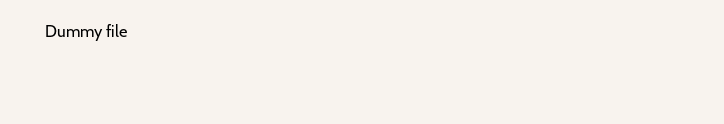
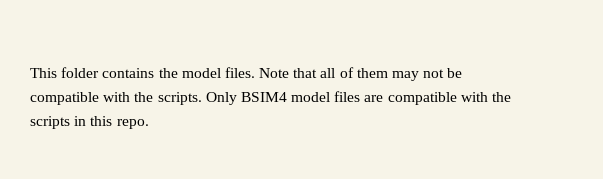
[45,24,128,41] Dummy file -> [30,67,463,81] [30,91,512,105] [30,116,149,129] This folder contains the model files. Note that all of them may not be compatible with the scripts. Only BSIM4 model files are compatible with the scripts in this repo.

